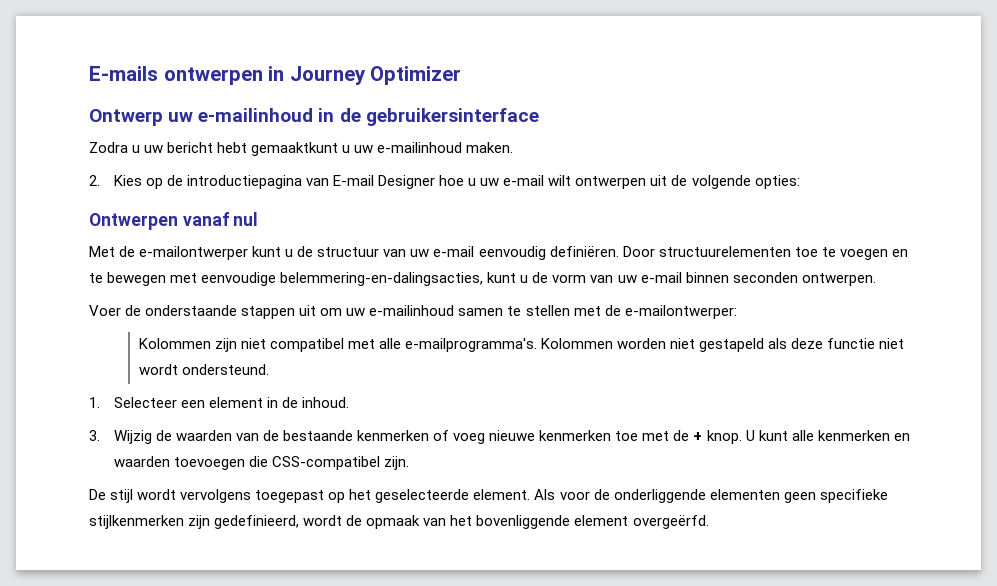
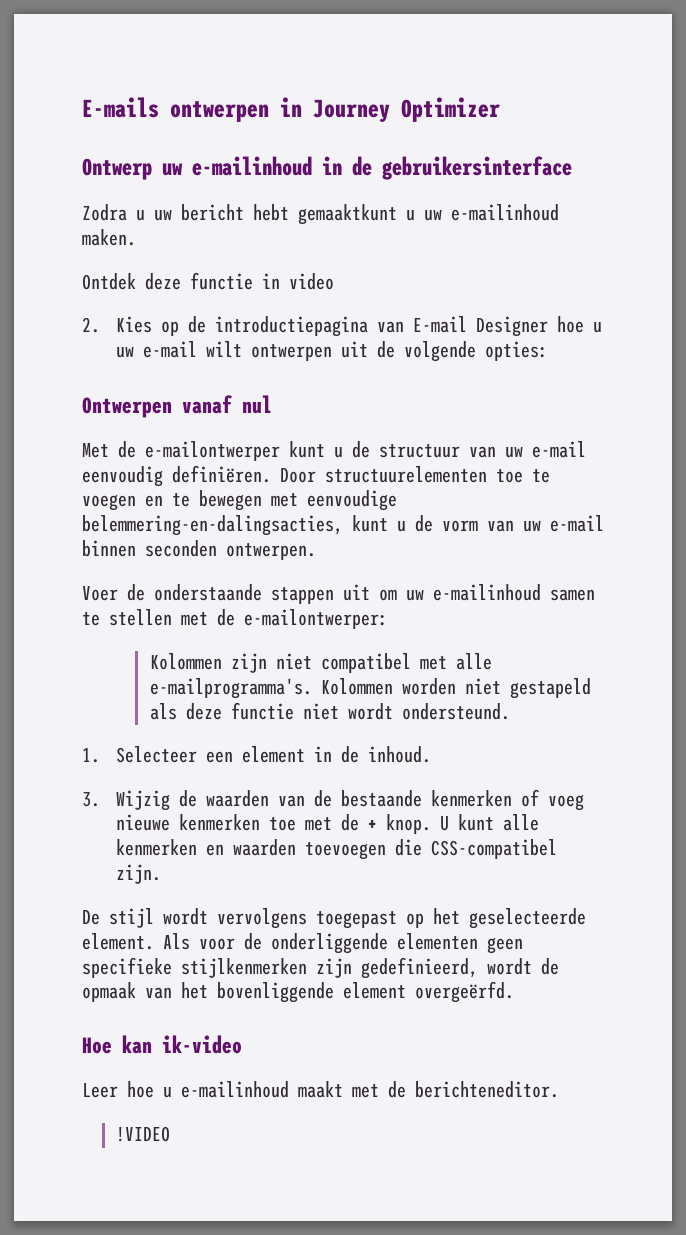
(514, 147) none -> [82,272,334,290] // Ontdek deze functie in video
(709, 522) none -> [82,1035,242,1054] [82,1081,559,1098] [115,1126,170,1142] // Hoe kan ik-video // Leer hoe u e-mailinhoud maakt met de berichteneditor. // !VIDEO

